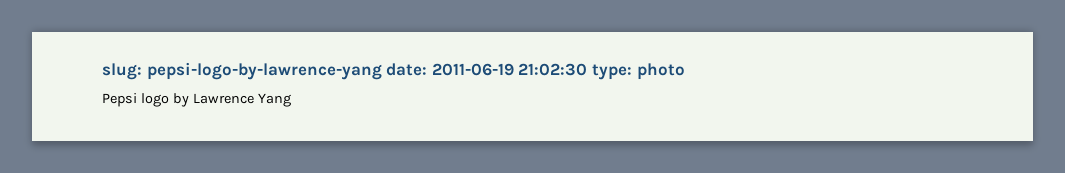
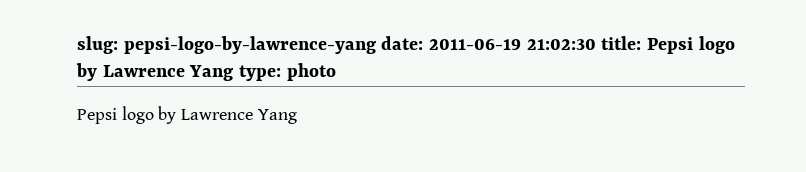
(588, 69) none -> [601,36,735,54] [76,63,234,81] title: Pepsi logo by Lawrence Yang

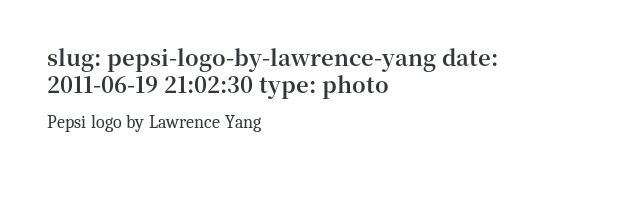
[601,36,735,54] [76,63,234,81] title: Pepsi logo by Lawrence Yang -> (253, 84) none

